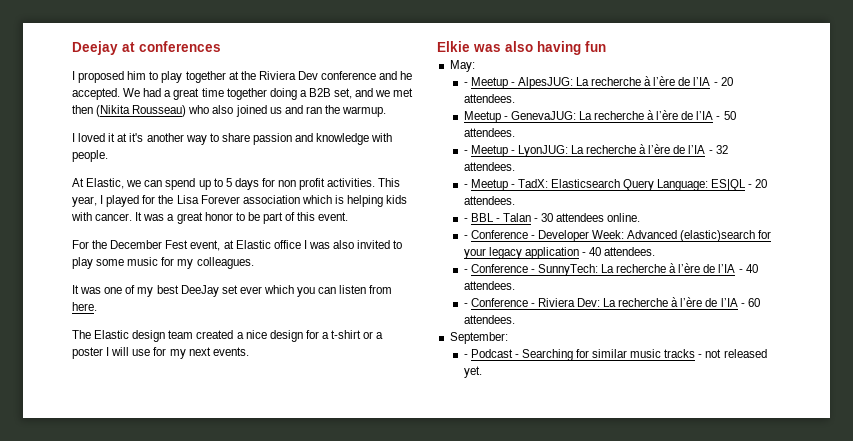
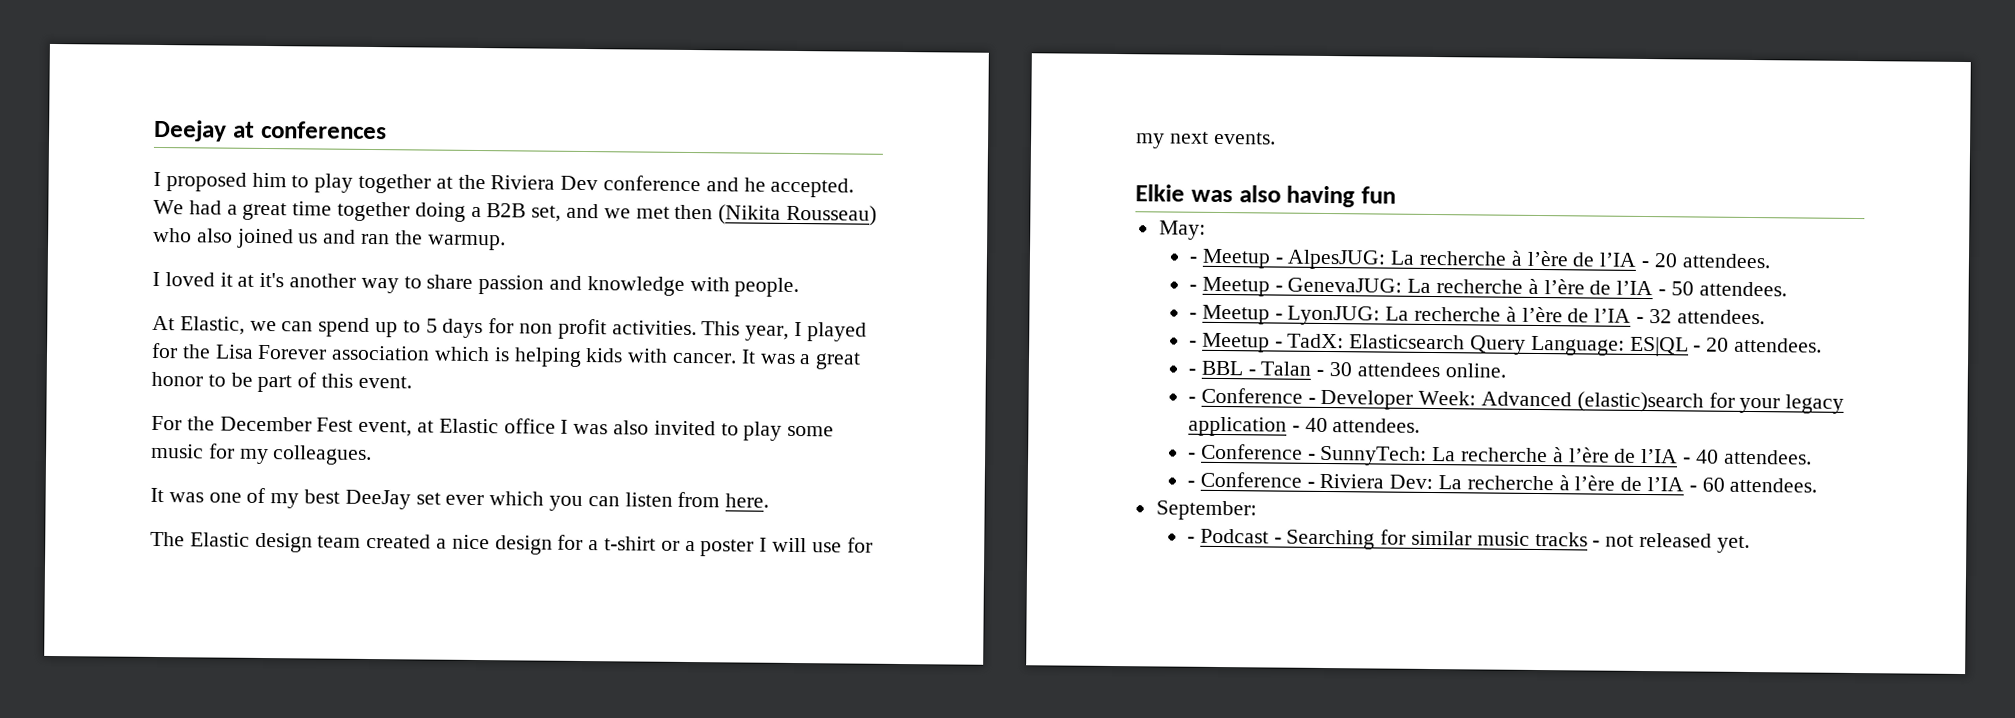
(515, 98) none -> [1188,284,1197,291] -

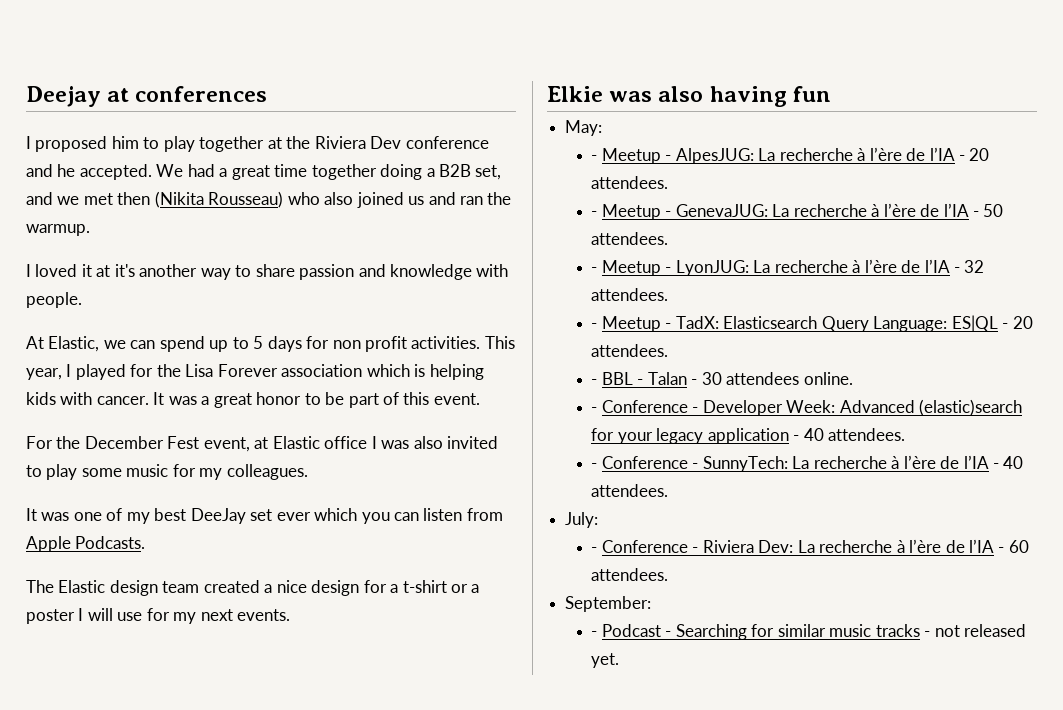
[725,493,770,508] here. -> [26,536,146,552] Apple Podcasts.
(1812, 457) none -> [565,512,599,528] // July:

